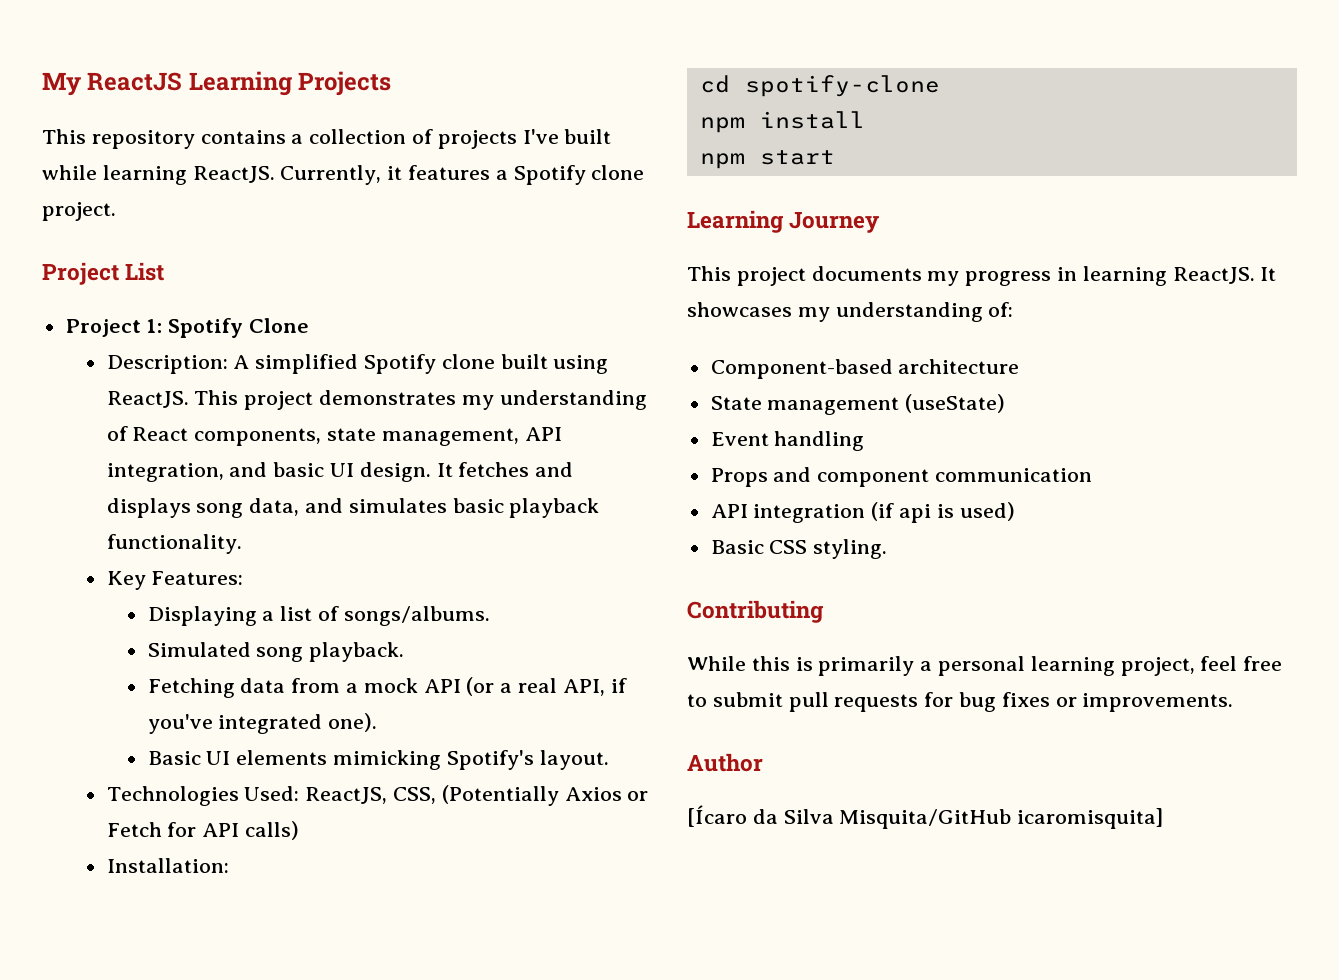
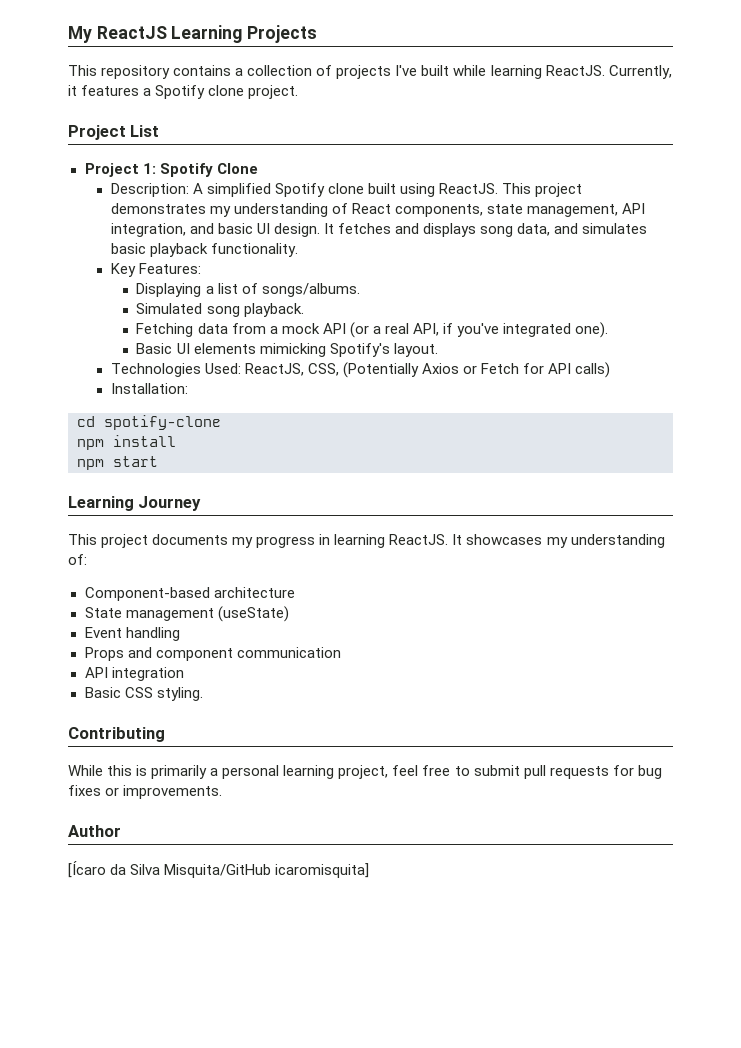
[871,502,1015,523] (if api is used) -> (184, 674) none

